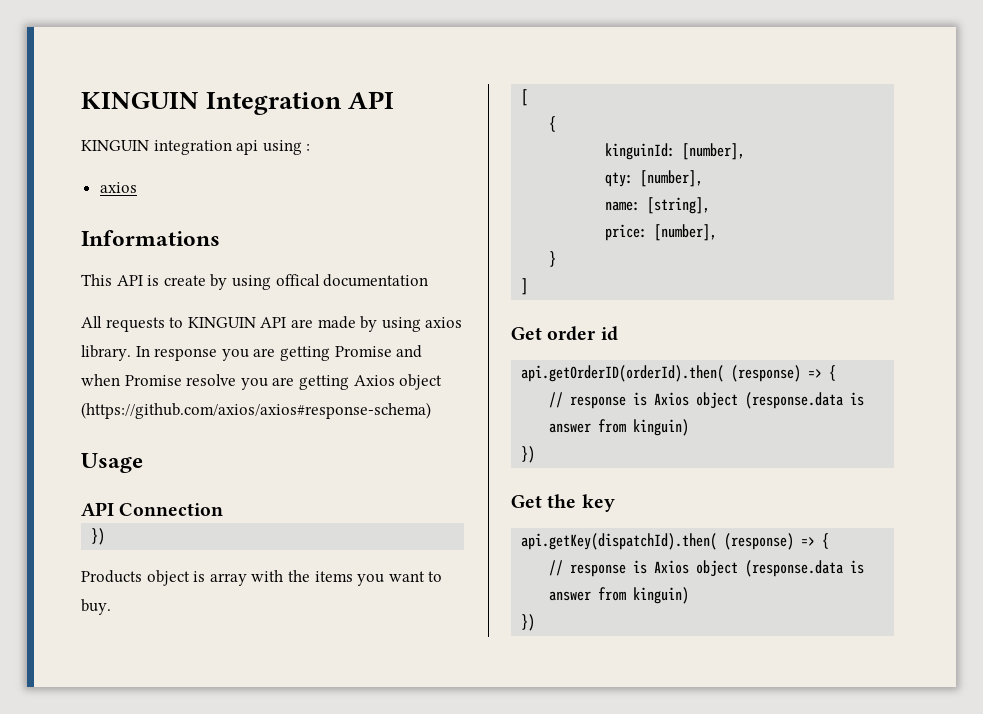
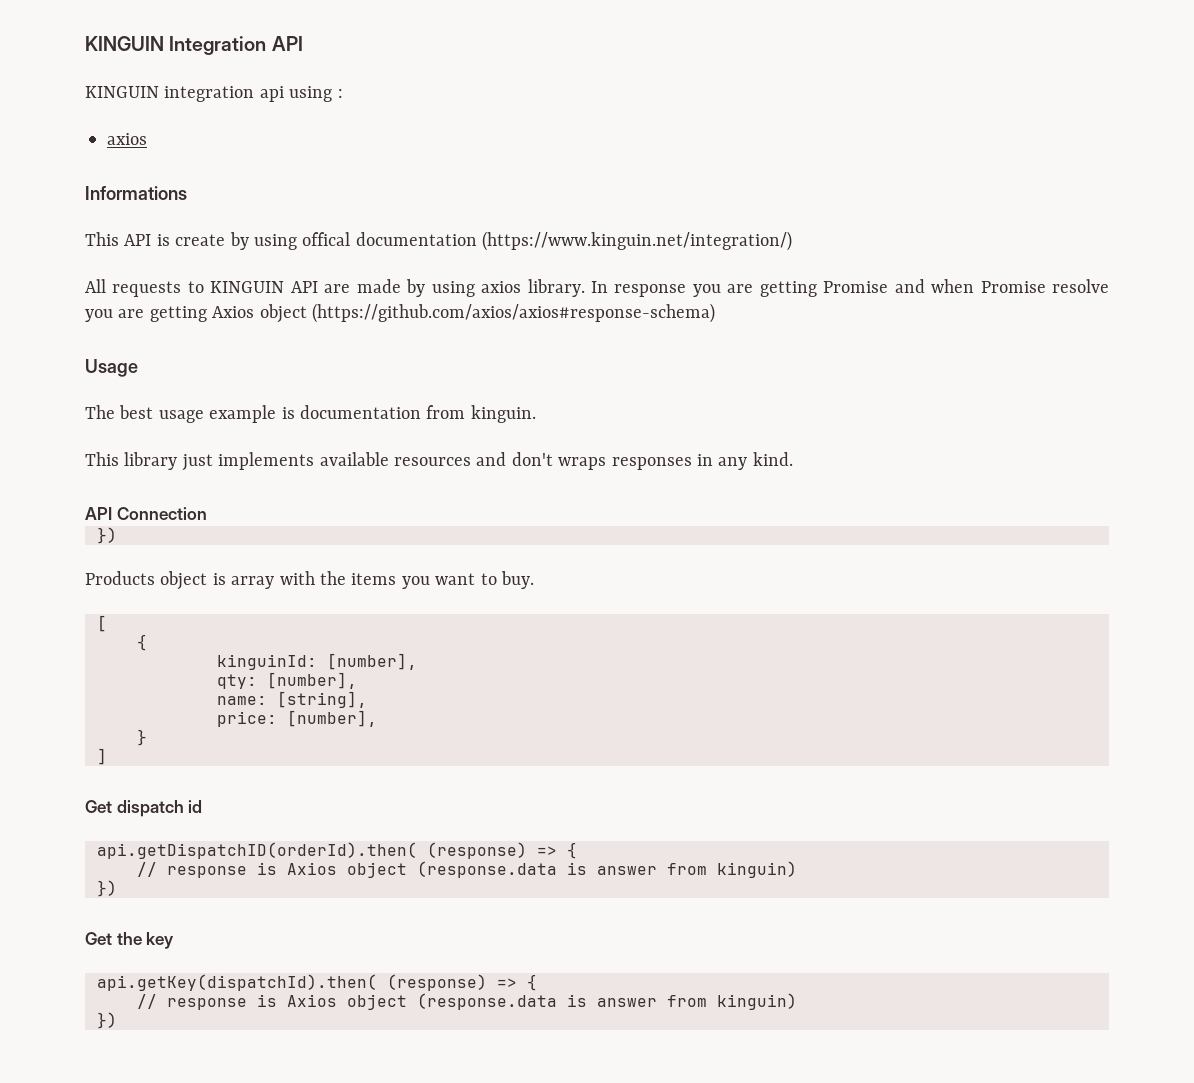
(429, 280) none -> [482,231,793,251] (https://www.kinguin.net/integration/)
(143, 463) none -> [85,405,536,423] [85,452,793,471] // The best usage example is documentation from kinguin. // This library just implements available resources and don't wraps responses in any kind.
[547,326,597,341] order -> [116,800,184,817] dispatch
[521,365,725,382] api.getOrderID(orderId).then( -> [97,842,417,859] api.getDispatchID(orderId).then(

